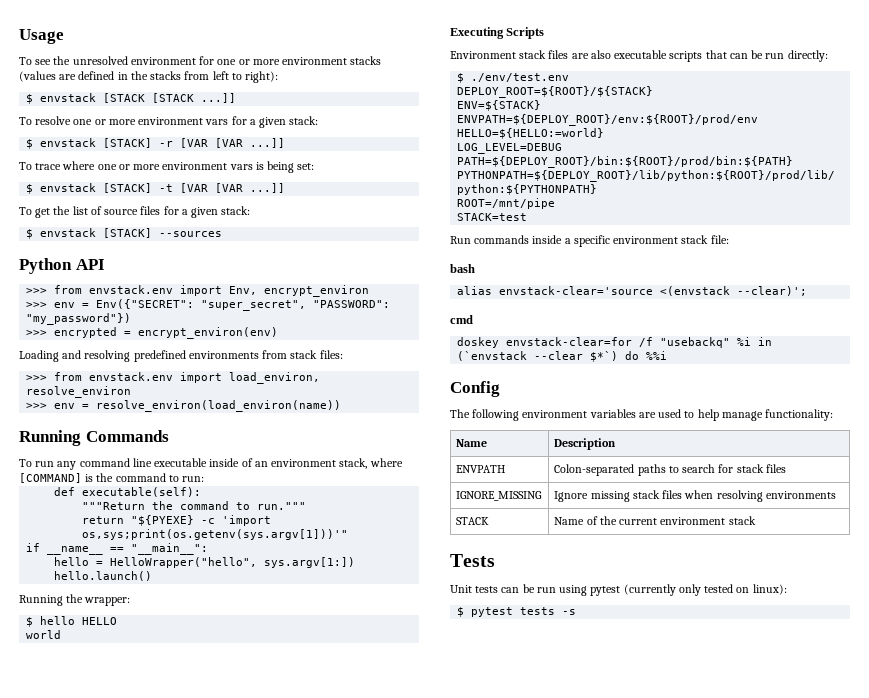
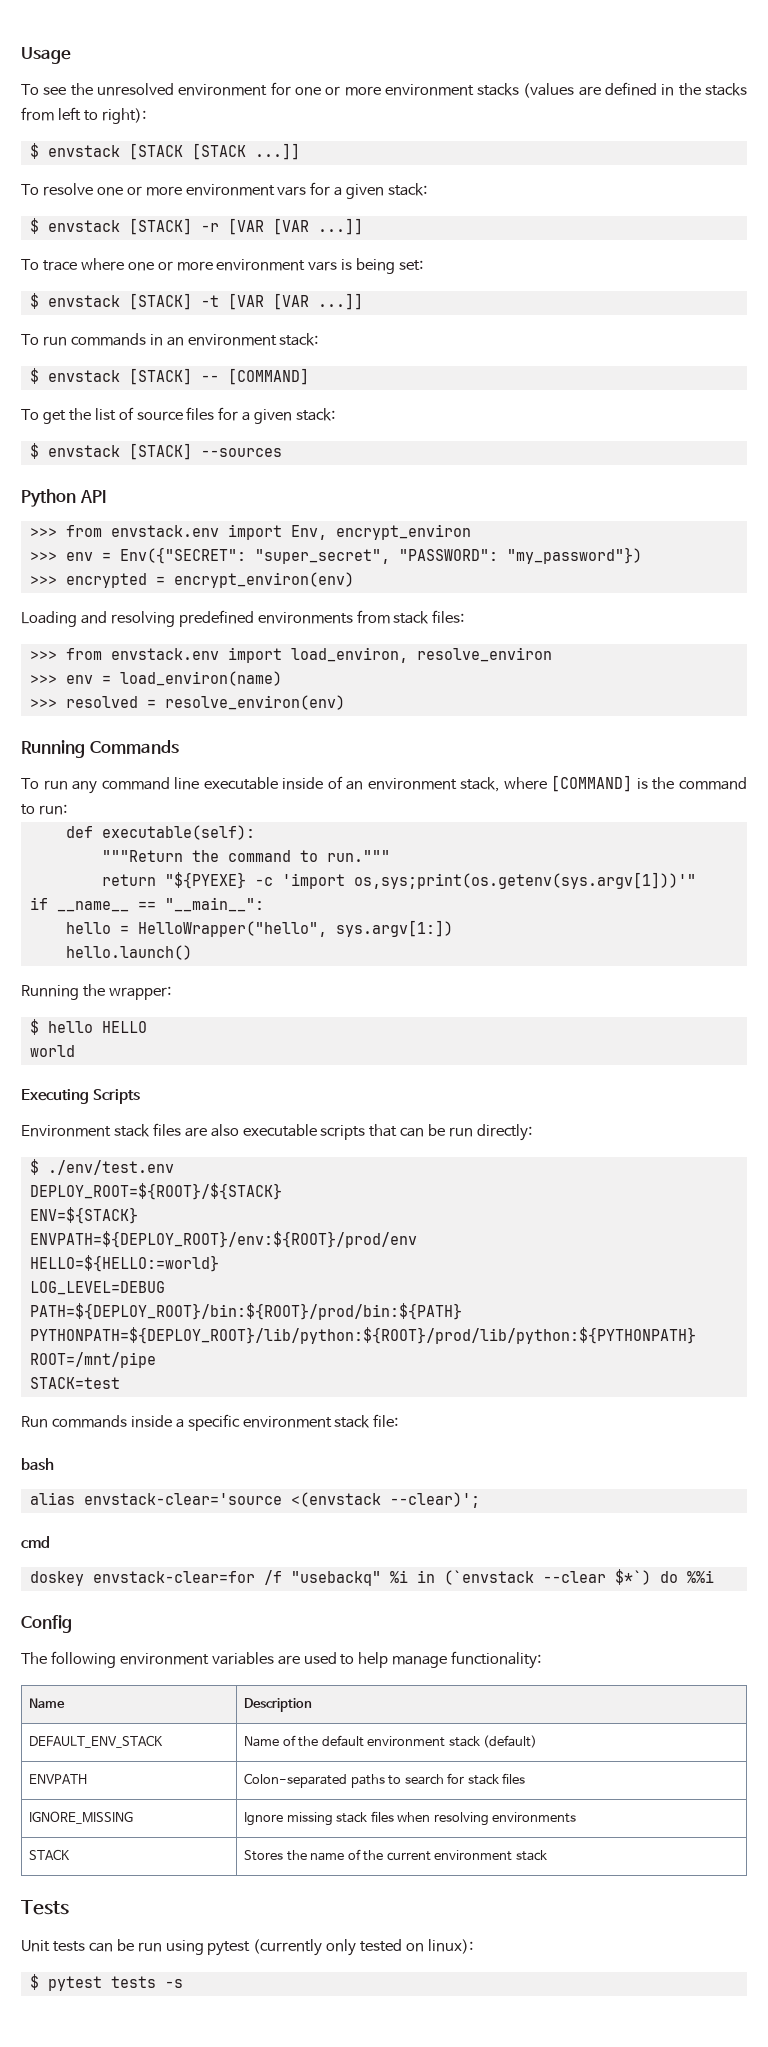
(286, 188) none -> [21,333,319,346] [29,368,309,385] // To run commands in an environment stack: // $ envstack [STACK] -- [COMMAND]
[96,400,342,412] resolve_environ(load_environ(name)) -> [119,671,282,686] [29,695,345,710] load_environ(name) // >>> resolved = resolve_environ(env)
(617, 444) none -> [29,1735,164,1748] [244,1735,538,1748] // DEFAULT_ENV_STACK | Name of the default environment stack (default)
[554,517,585,525] Name -> [244,1850,345,1861] Stores the name

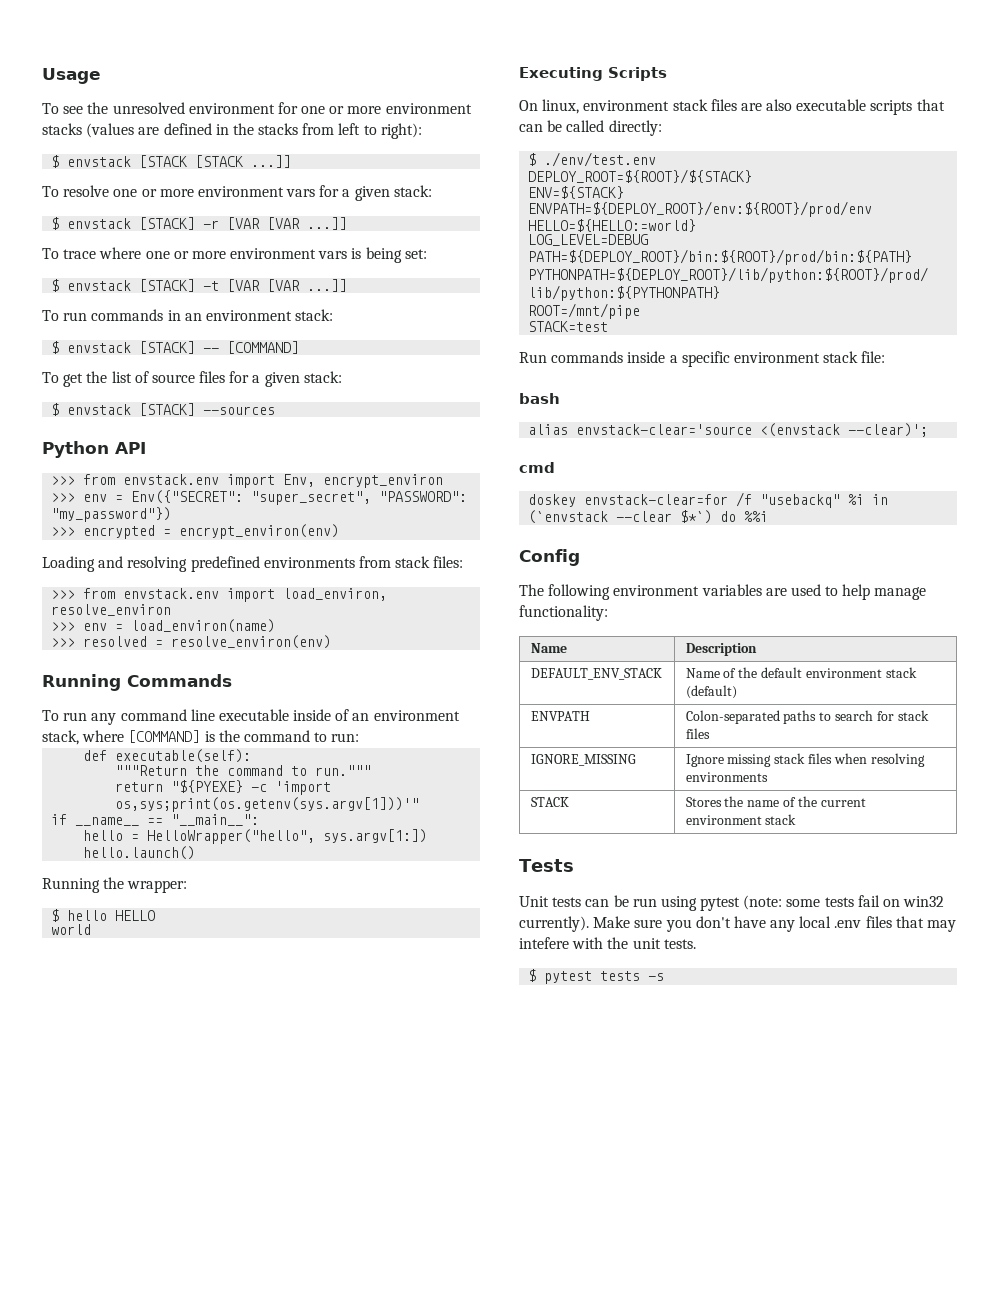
[21,1125,111,1137] Environment -> [519,99,670,114] On linux, environment
[449,1127,474,1137] run -> [566,120,605,132] called
[253,1939,474,1956] (currently only tested on linux): -> [743,895,945,910] [519,916,957,932] [519,937,696,949] (note: some tests fail on win32 currently). Make sure you don't have any local .env files that may intefere with the unit tests.

